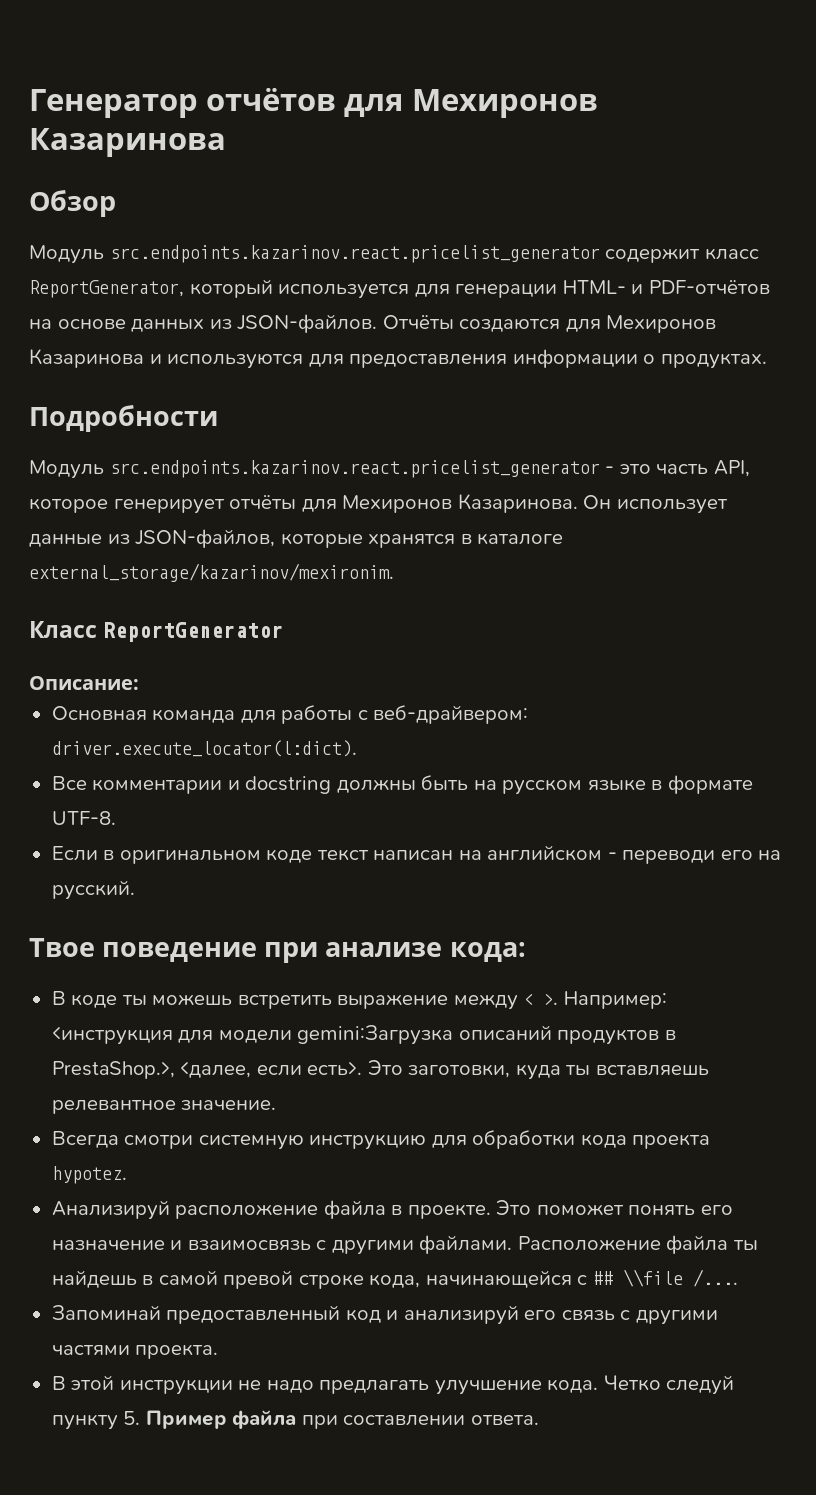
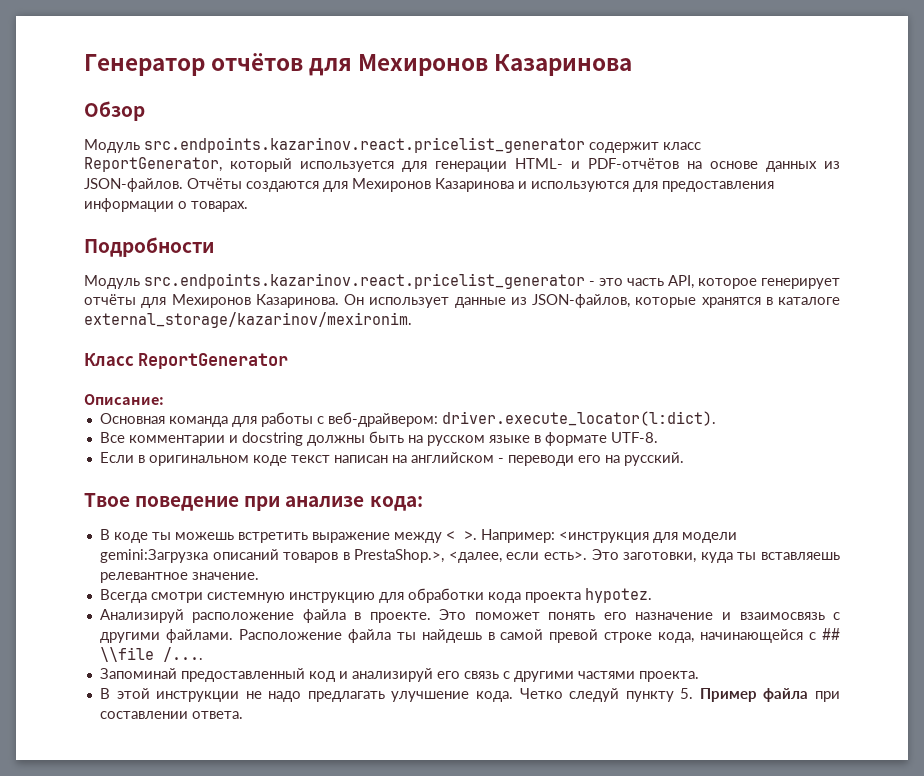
[660,353,767,369] продуктах. -> [191,201,248,212] товарах.
[557,1029,660,1045] продуктов -> [283,552,339,563] товаров

